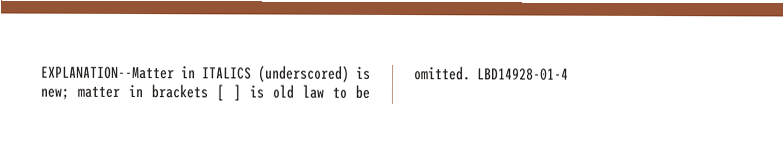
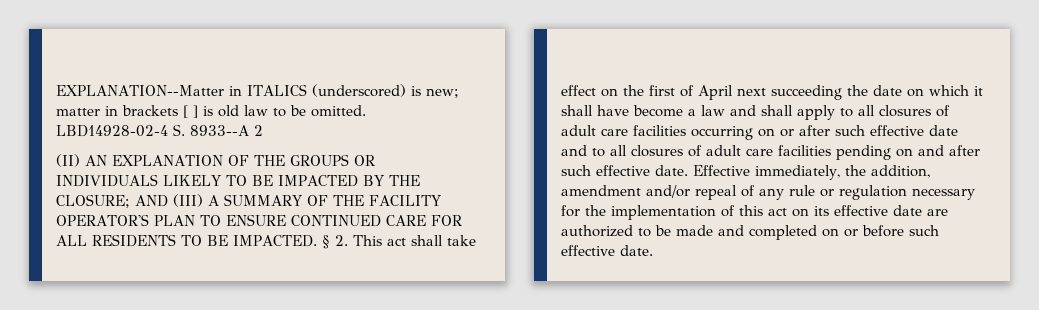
[477,68,569,81] LBD14928-01-4 -> [56,124,263,137] [56,154,375,167] [56,174,420,187] [56,194,441,208] [56,214,462,227] [56,234,476,249] [561,85,983,100] [561,105,950,120] [561,125,958,140] [561,145,980,160] [561,165,930,180] [561,185,975,200] [561,205,948,220] [561,225,939,240] [561,245,653,256] LBD14928-02-4 S. 8933--A 2 // (II) AN EXPLANATION OF THE GROUPS OR INDIVIDUALS LIKELY TO BE IMPACTED BY THE CLOSURE; AND (III) A SUMMARY OF THE FACILITY OPERATOR'S PLAN TO ENSURE CONTINUED CARE FOR ALL RESIDENTS TO BE IMPACTED. § 2. This act shall take effect on the first of April next succeeding the date on which it shall have become a law and shall apply to all closures of adult care facilities occurring on or after such effective date and to all closures of adult care facilities pending on and after such effective date. Effective immediately, the addition, amendment and/or repeal of any rule or regulation necessary for the implementation of this act on its effective date are authorized to be made and completed on or before such effective date.

